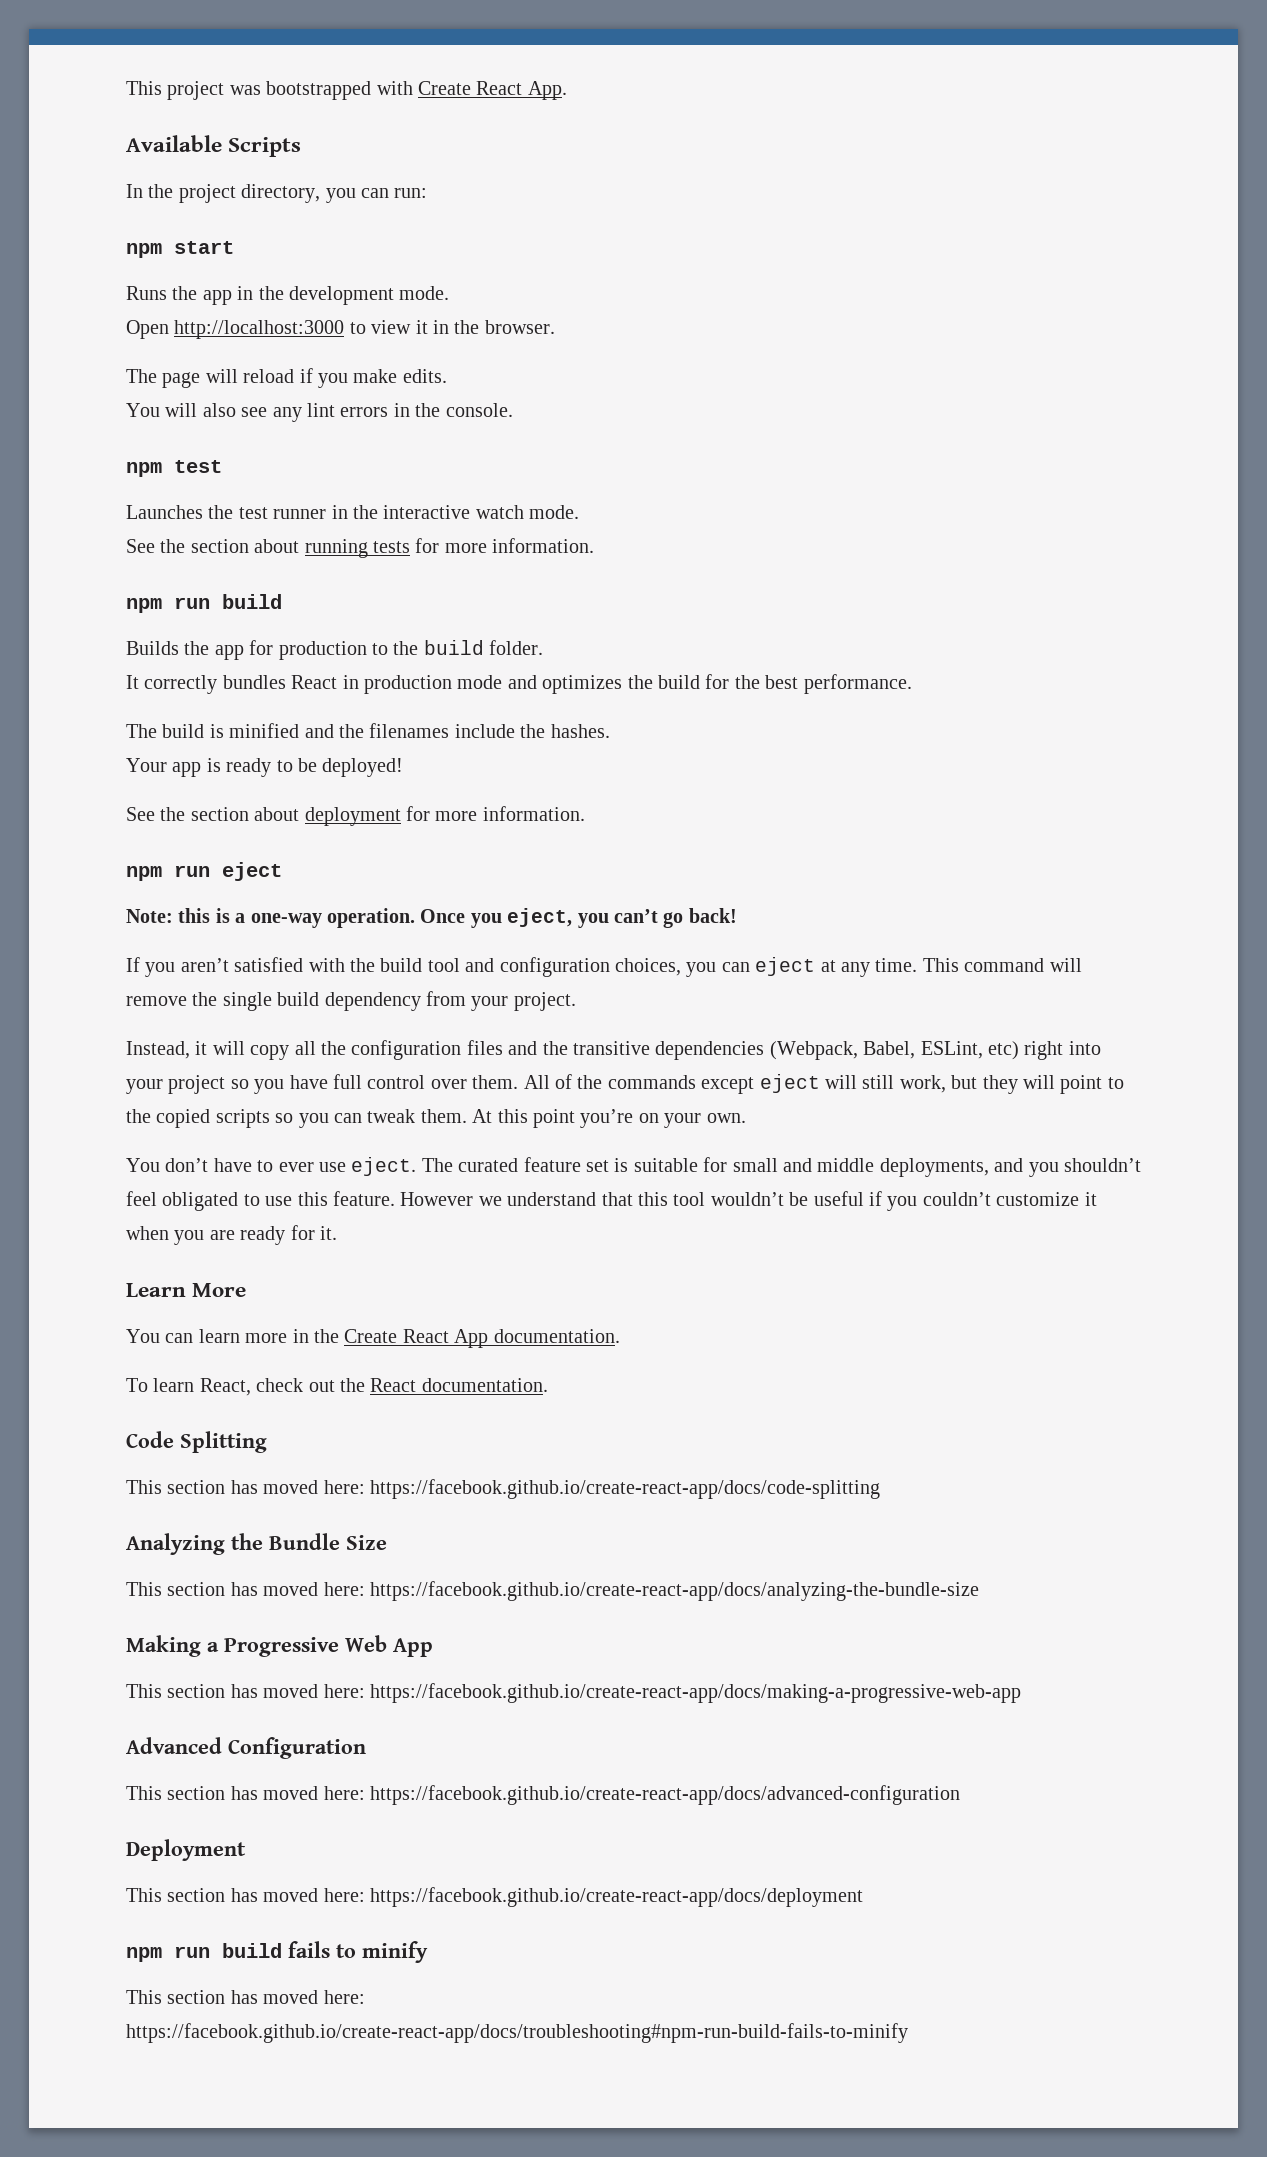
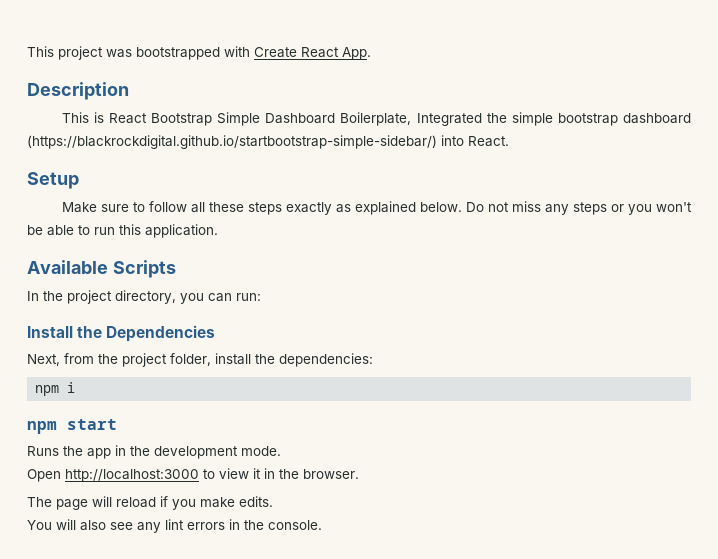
(567, 90) none -> [27,82,129,100] [61,112,691,126] [27,135,509,149] [27,172,79,189] [61,201,692,215] [27,224,218,238] // Description // This is React Bootstrap Simple Dashboard Boilerplate, Integrated the simple bootstrap dashboard (https://blackrockdigital.github.io/startbootstrap-simple-sidebar/) into React. // Setup // Make sure to follow all these steps exactly as explained below. Do not miss any steps or you won't be able to run this application.
(428, 193) none -> [27,325,216,342] [27,353,373,367] [35,382,76,396] // Install the Dependencies // Next, from the project folder, install the dependencies: // npm i
[126,460,222,477] [126,505,580,519] [126,538,595,558] [126,594,282,613] [126,640,544,660] [126,674,912,694] [126,723,610,738] [126,758,404,777] [126,806,585,826] [126,862,282,881] [126,908,737,928] [126,957,1082,977] [126,991,576,1011] [126,1040,1101,1060] [126,1074,1124,1094] [126,1109,746,1128] [126,1157,1141,1177] [126,1191,1097,1211] [126,1225,337,1245] [126,1283,247,1297] [126,1329,620,1348] [126,1378,548,1396] [126,1431,267,1453] [126,1479,880,1499] [126,1533,387,1555] [126,1581,979,1601] [126,1635,433,1657] [126,1683,1021,1703] [126,1737,366,1759] [126,1785,960,1805] [126,1839,246,1861] [126,1887,863,1907] [126,1941,428,1963] [126,1990,365,2004] [126,2023,908,2043] // npm test // Launches the test runner in the interactive watch mode. // See the section about running tests for more information. // npm run build // Builds the app for production to the build folder. // It correctly bundles React in production mode and optimizes the build for the best performance. // The build is minified and the filenames include the hashes. // Your app is ready to be deployed! // See the section about deployment for more information. // npm run eject // Note: this is a one-way operation. Once you eject, you can’t go back! // If you aren’t satisfied with the build tool and configuration choices, you can eject at any time. This command will remove the single build dependency from your project. // Instead, it will copy all the configuration files and the transitive dependencies (Webpack, Babel, ESLint, etc) right into your project so you have full control over them. All of the commands except eject will still work, but they will point to the copied scripts so you can tweak them. At this point you’re on your own. // You don’t have to ever use eject. The curated feature set is suitable for small and middle deployments, and you shouldn’t feel obligated to use this feature. However we understand that this tool wouldn’t be useful if you couldn’t customize it when you are ready for it. // Learn More // You can learn more in the Create React App documentation. // To learn React, check out the React documentation. // Code Splitting // This section has moved here: https://facebook.github.io/create-react-app/docs/code-splitting // Analyzing the Bundle Size // This section has moved here: https://facebook.github.io/create-react-app/docs/analyzing-the-bundle-size // Making a Progressive Web App // This section has moved here: https://facebook.github.io/create-react-app/docs/making-a-progressive-web-app // Advanced Configuration // This section has moved here: https://facebook.github.io/create-react-app/docs/advanced-configuration // Deployment // This section has moved here: https://facebook.github.io/create-react-app/docs/deployment // npm run build fails to minify // This section has moved here: https://facebook.github.io/create-react-app/docs/troubleshooting#npm-run-build-fails-to-minify -> (322, 525) none

